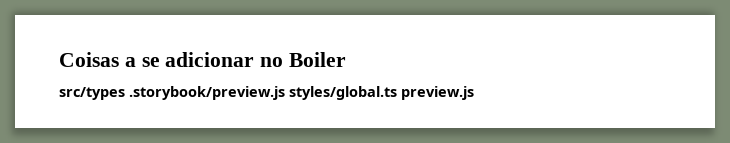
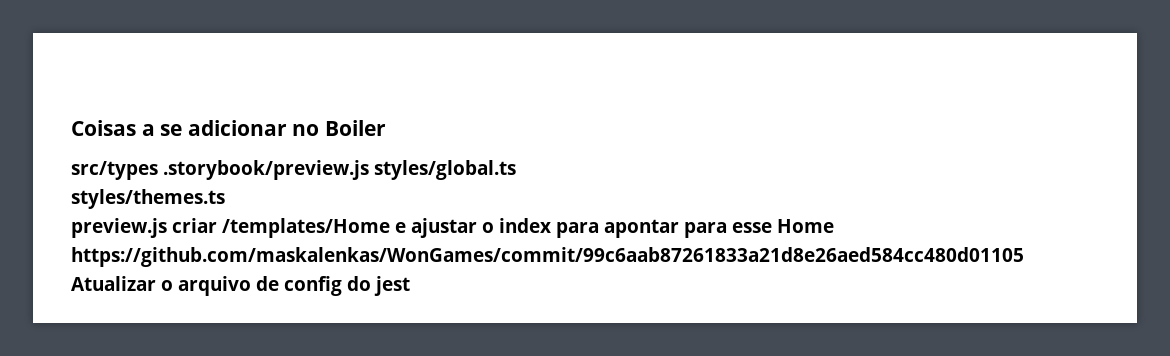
[401,86,474,100] preview.js -> [71,189,225,209] [71,218,834,238] [71,247,1024,267] [71,276,410,296] // styles/themes.ts // preview.js criar /templates/Home e ajustar o index para apontar para esse Home https://github.com/maskalenkas/WonGames/commit/99c6aab87261833a21d8e26aed584cc480d01105 Atualizar o arquivo de config do jest

